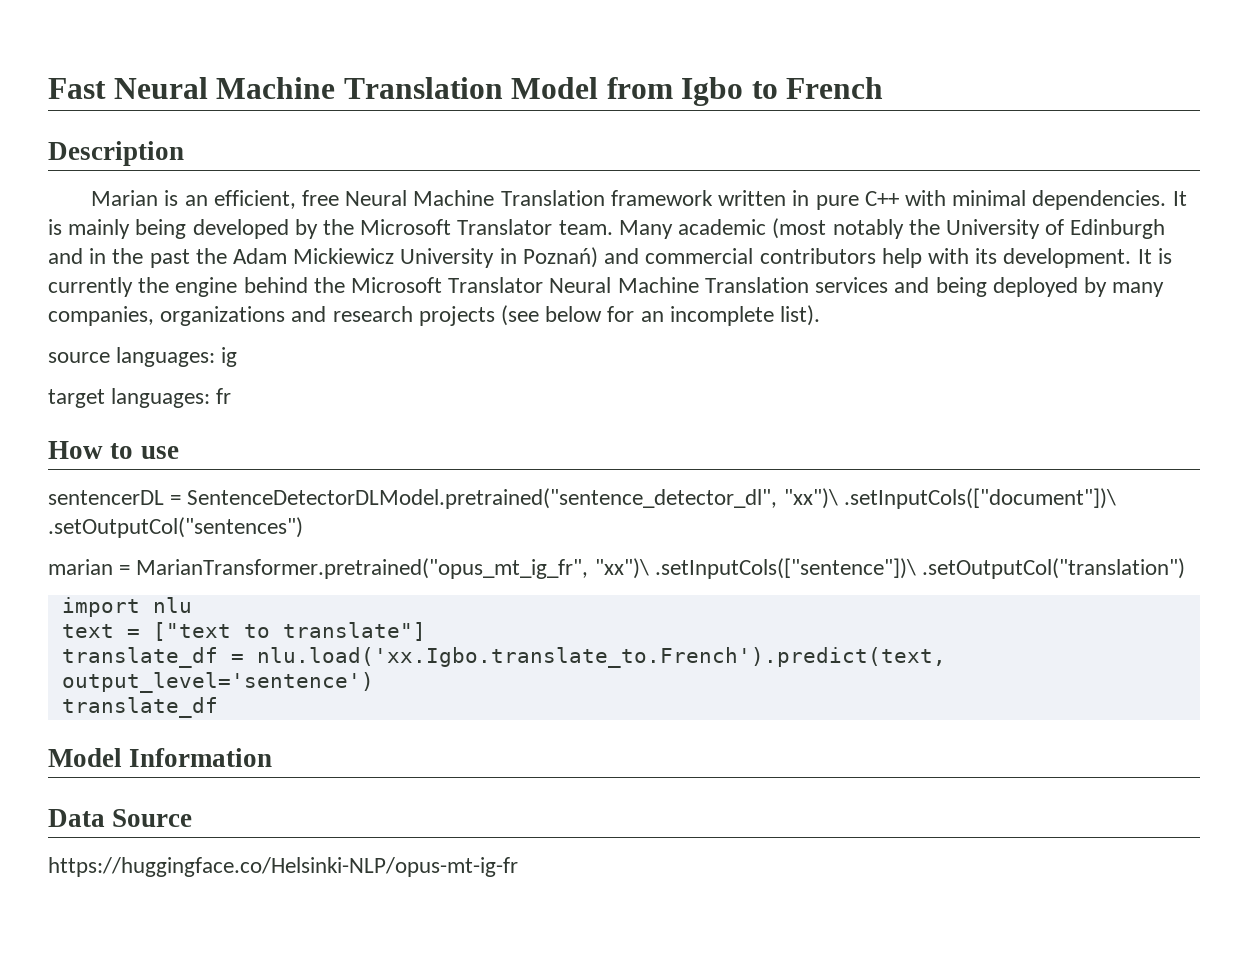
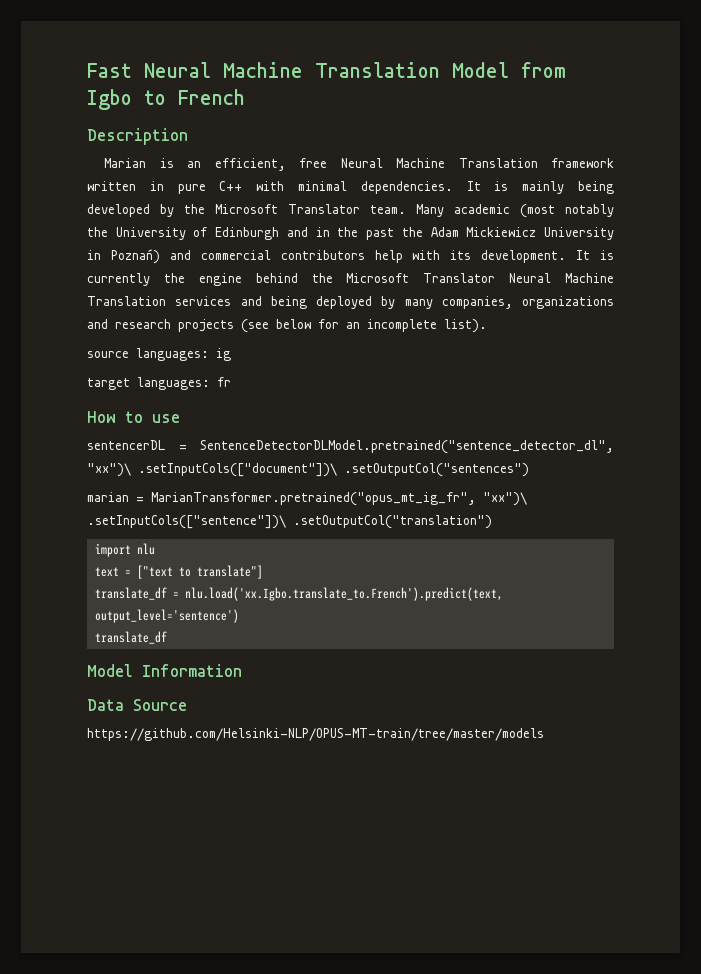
[48,857,518,877] https://huggingface.co/Helsinki-NLP/opus-mt-ig-fr -> [87,728,544,741] https://github.com/Helsinki-NLP/OPUS-MT-train/tree/master/models

